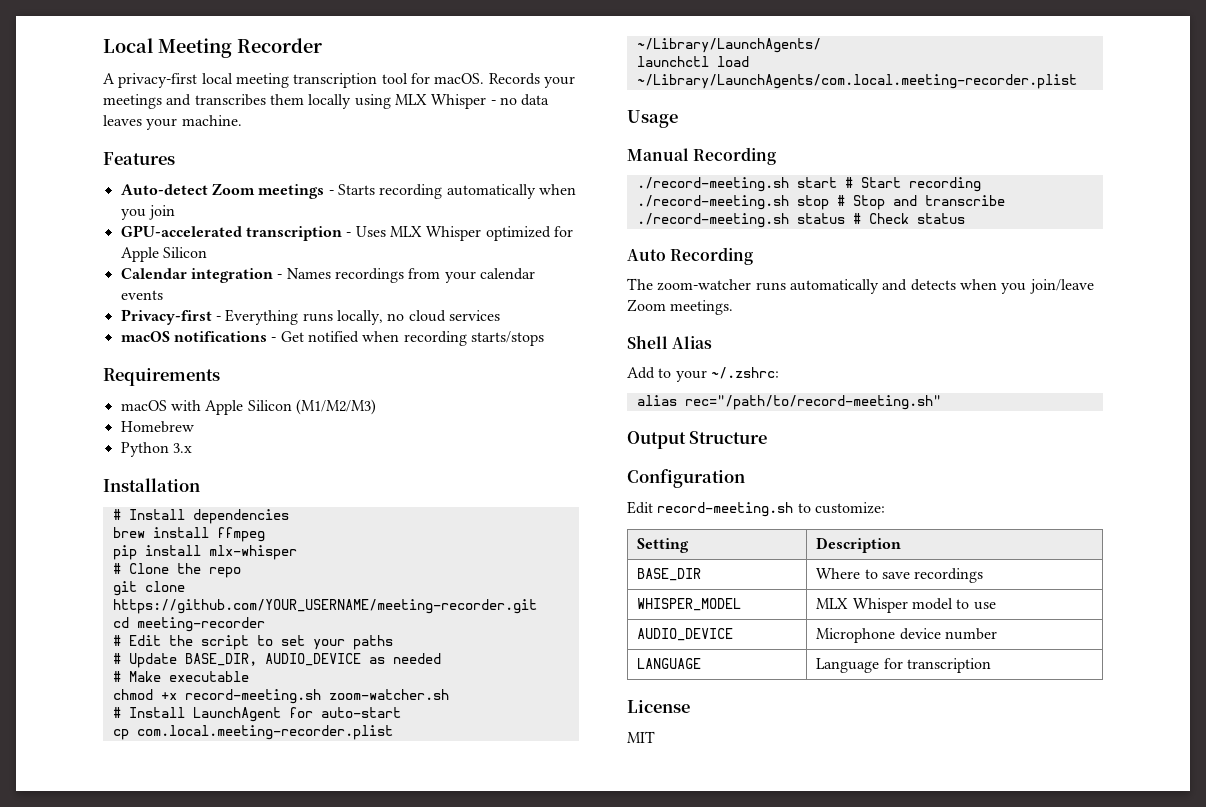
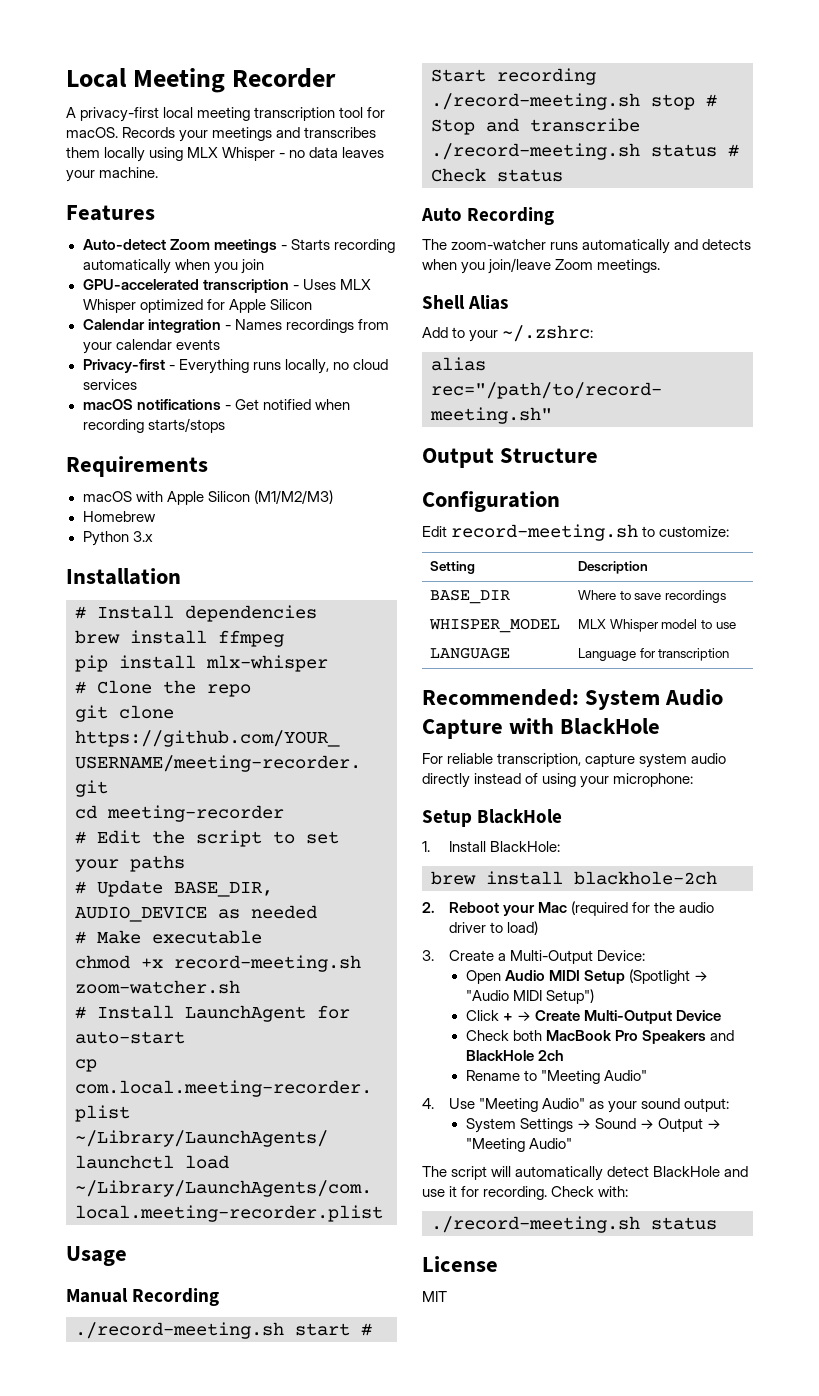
[637,628,734,641] [816,628,997,643] // AUDIO_DEVICE | Microphone device number -> (736, 625) none
(991, 665) none -> [422,689,724,710] [422,718,661,739] [422,753,727,768] [422,773,694,788] [422,809,563,827] [422,841,561,852] [431,871,717,885] [422,901,715,916] [449,921,539,935] [422,950,646,964] [465,969,708,984] [465,989,594,1004] [465,1010,721,1024] [465,1030,734,1044] [465,1050,564,1061] [465,1070,647,1084] [422,1098,730,1113] [465,1118,721,1133] [465,1138,572,1152] [422,1166,749,1181] [422,1186,629,1200] [431,1216,717,1233] // Recommended: System Audio Capture with BlackHole // For reliable transcription, capture system audio directly instead of using your microphone: // Setup BlackHole // 1. Install BlackHole: // brew install blackhole-2ch // 2. Reboot your Mac (required for the audio driver to load) // 3. Create a Multi-Output Device: // Open Audio MIDI Setup (Spotlight → "Audio MIDI Setup") // Click + → Create Multi-Output Device // Check both MacBook Pro Speakers and BlackHole 2ch // Rename to "Meeting Audio" // 4. Use "Meeting Audio" as your sound output: // System Settings → Sound → Output → "Meeting Audio" // The script will automatically detect BlackHole and use it for recording. Check with: // ./record-meeting.sh status

